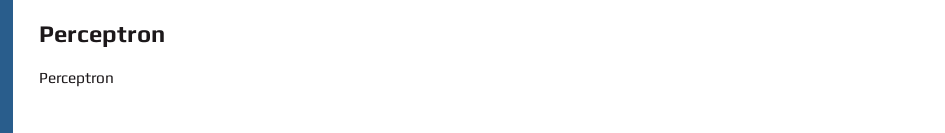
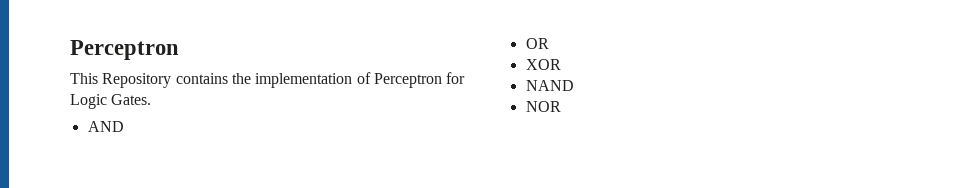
[39,72,114,87] Perceptron -> [70,72,466,88] [70,94,152,109] [87,121,124,132] [525,38,549,49] [525,59,561,70] [525,80,574,91] [525,101,561,112] This Repository contains the implementation of Perceptron for Logic Gates. // AND // OR // XOR // NAND // NOR

